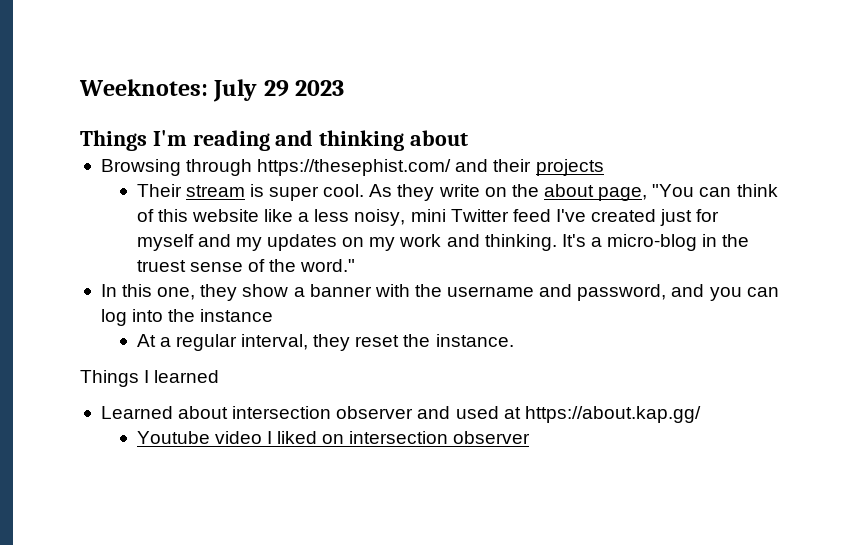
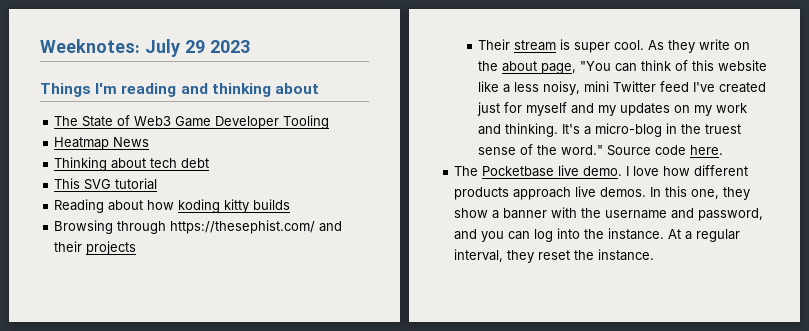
(469, 138) none -> [54,115,330,129] [54,137,150,150] [54,157,210,171] [54,178,158,190] [54,199,291,213] // The State of Web3 Game Developer Tooling // Heatmap News // Thinking about tech debt // This SVG tutorial // Reading about how koding kitty builds
(356, 265) // -> [607,145,724,156] [454,165,749,177] [454,186,647,200] Source code here. // The Pocketbase live demo. I love how different products approach live demos.
[200,309,274,322] instance // -> [608,228,665,240] instance.
[80,370,220,387] [100,406,701,423] [136,431,531,444] // Things I learned // Learned about intersection observer and used at https://about.kap.gg/ // Youtube video I liked on intersection observer -> (655, 255) none

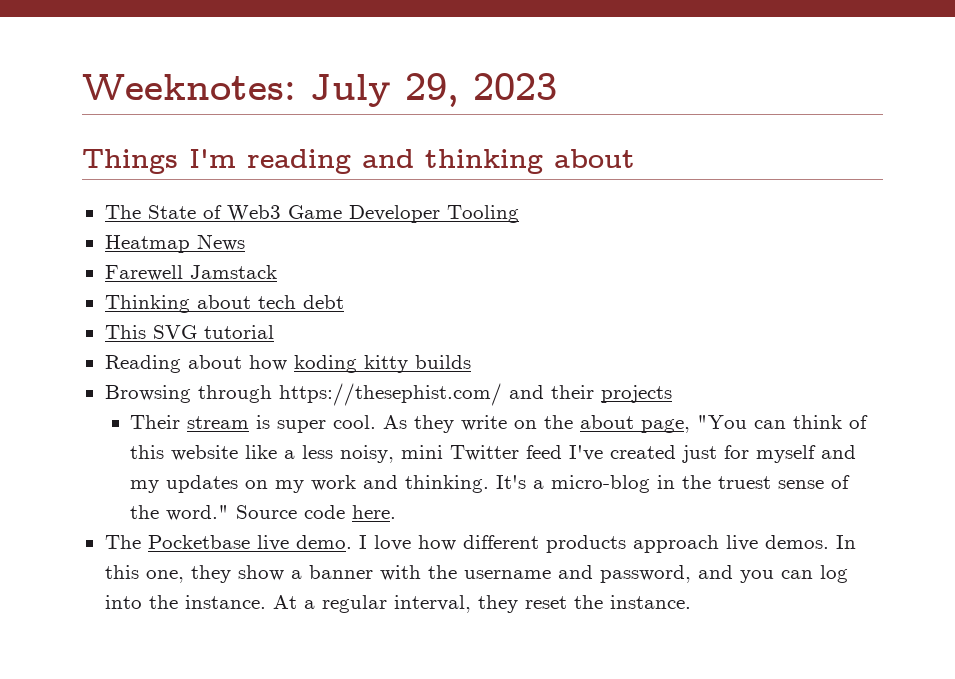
[185,40,205,53] 29 -> [405,73,459,107] 29,
(150, 142) none -> [104,265,277,281] // Farewell Jamstack

